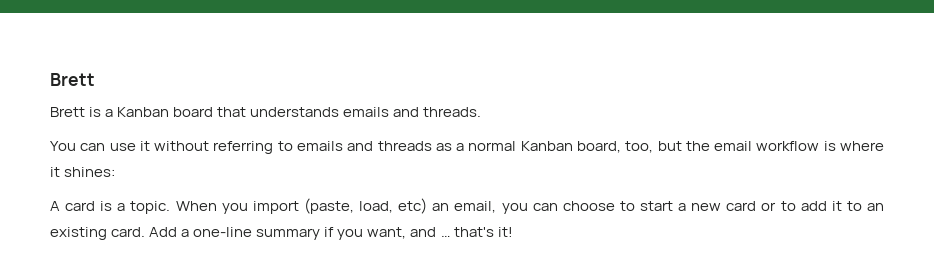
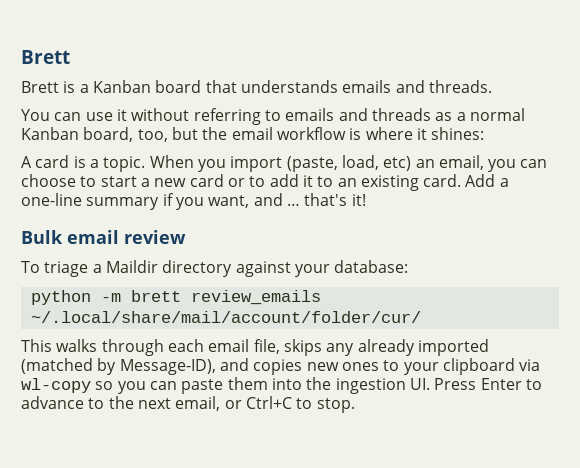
(513, 232) none -> [21,230,186,244] [21,260,409,277] [30,290,321,305] [30,311,421,323] [21,339,489,356] [21,358,541,375] [21,377,542,394] [21,396,355,413] // Bulk email review // To triage a Maildir directory against your database: // python -m brett review_emails ~/.local/share/mail/account/folder/cur/ // This walks through each email file, skips any already imported (matched by Message-ID), and copies new ones to your clipboard via wl-copy so you can paste them into the ingestion UI. Press Enter to advance to the next email, or Ctrl+C to stop.

